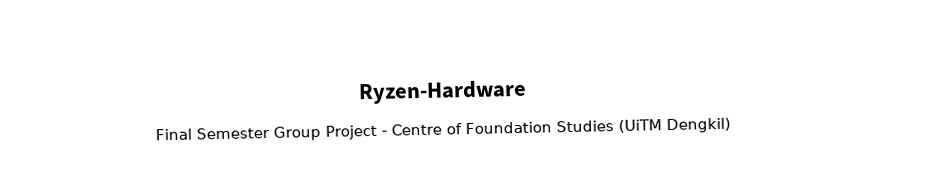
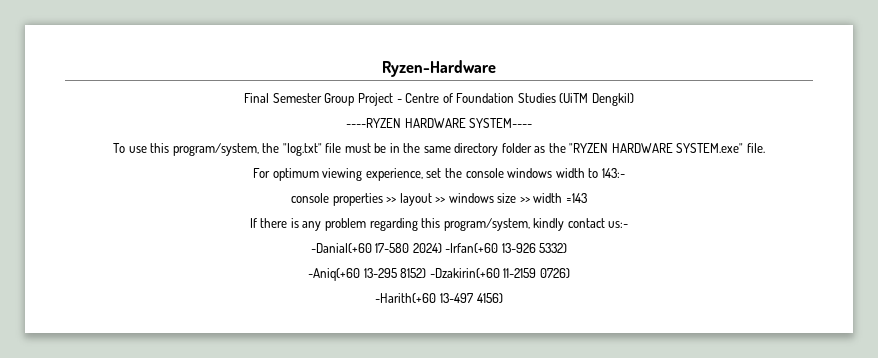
(731, 125) none -> [345,118,533,128] [113,143,765,156] [253,168,625,181] [291,193,587,206] [249,218,629,231] [310,243,568,253] [308,268,570,281] [375,293,503,303] // ----RYZEN HARDWARE SYSTEM---- // To use this program/system, the "log.txt" file must be in the same directory folder as the "RYZEN HARDWARE SYSTEM.exe" file. // For optimum viewing experience, set the console windows width to 143:- // console properties >> layout >> windows size >> width =143 // If there is any problem regarding this program/system, kindly contact us:- // -Danial(+60 17-580 2024) -Irfan(+60 13-926 5332) // -Aniq(+60 13-295 8152) -Dzakirin(+60 11-2159 0726) // -Harith(+60 13-497 4156)

